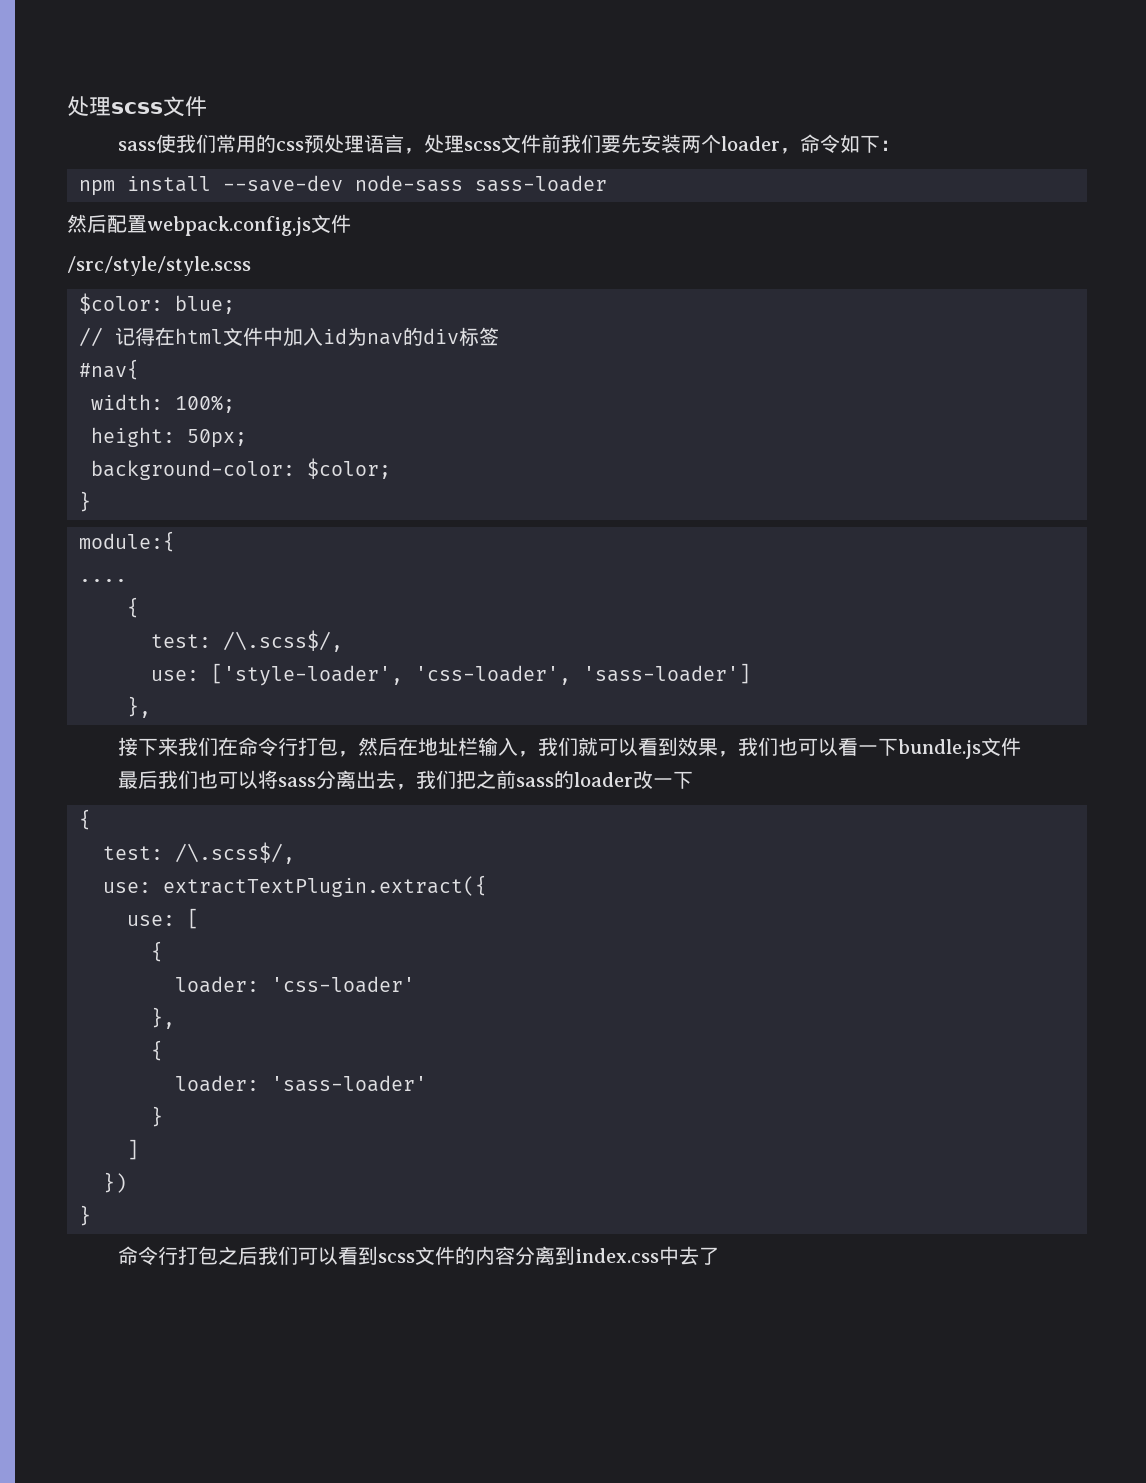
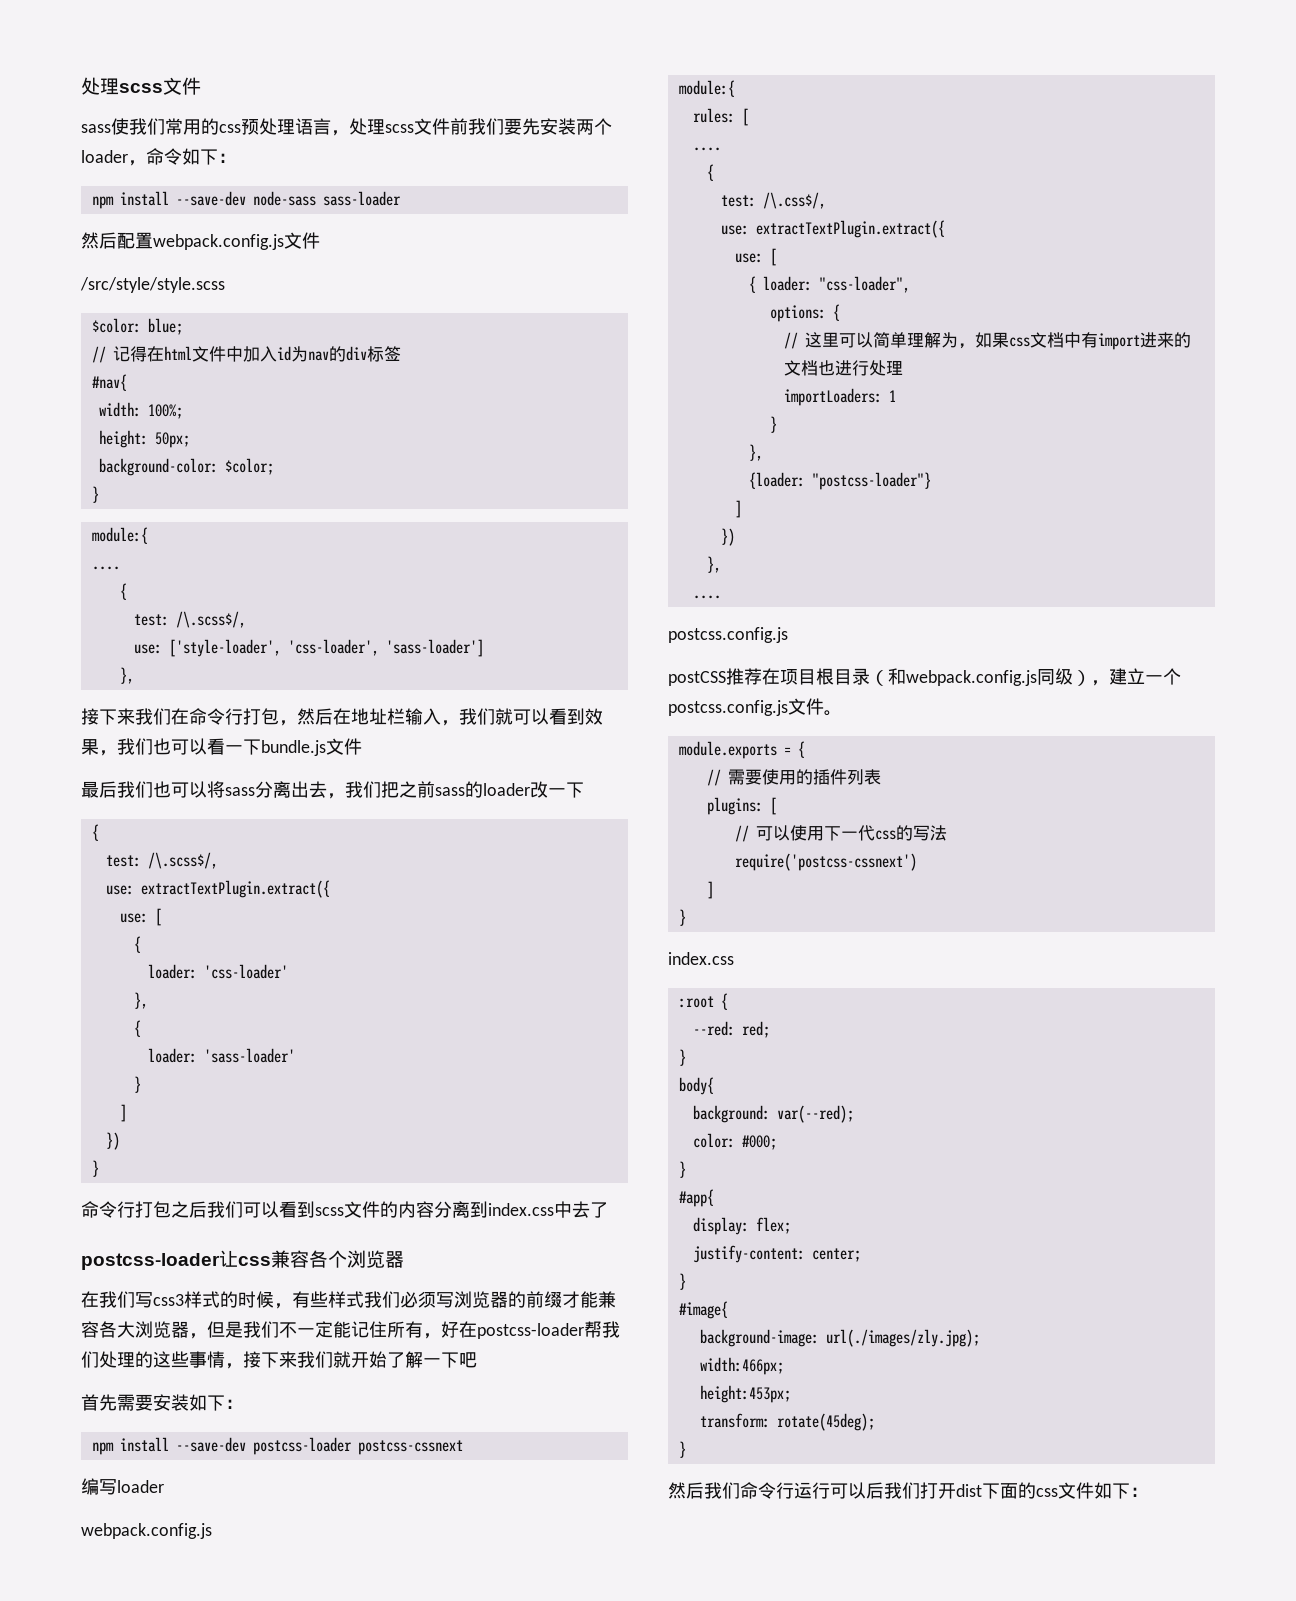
(719, 1256) none -> [81,1250,404,1270] [81,1291,616,1309] [81,1321,620,1339] [81,1351,477,1369] [81,1394,243,1411] [91,1437,463,1455] [81,1478,164,1495] [81,1523,212,1539] [678,80,735,97] [692,108,749,126] [692,147,721,151] [706,164,714,181] [720,192,826,209] [720,220,945,238] [734,248,777,266] [748,276,910,293] [769,304,840,322] [783,332,1191,350] [783,360,903,376] [783,388,896,406] [769,416,777,433] [748,444,763,461] [748,472,931,490] [734,500,742,518] [720,528,735,546] [706,556,721,573] [692,595,721,599] [668,627,788,643] [668,668,1181,686] [668,698,842,716] [678,741,805,759] [706,769,881,786] [706,797,777,815] [734,825,947,842] [734,853,917,871] [706,881,714,899] [678,909,686,926] [668,952,734,965] [678,993,728,1010] [692,1021,770,1038] [678,1049,686,1066] [678,1077,714,1095] [692,1105,854,1123] [692,1133,777,1150] [678,1161,686,1178] [678,1189,714,1207] [692,1217,791,1235] [692,1245,861,1263] [678,1273,686,1290] [678,1301,728,1319] [699,1329,980,1347] [699,1357,784,1375] [699,1385,791,1403] [699,1413,875,1431] [678,1441,686,1458] [668,1482,1148,1499] // postcss-loader让css兼容各个浏览器 // 在我们写css3样式的时候，有些样式我们必须写浏览器的前缀才能兼容各大浏览器，但是我们不一定能记住所有，好在postcss-loader帮我们处理的这些事情，接下来我们就开始了解一下吧 // 首先需要安装如下： // npm install --save-dev postcss-loader postcss-cssnext // 编写loader // webpack.config.js // module:{ // rules: [ // .... // { // test: /\.css$/, // use: extractTextPlugin.extract({ // use: [ // { loader: "css-loader", // options: { // // 这里可以简单理解为，如果css文档中有import进来的文档也进行处理 // importLoaders: 1 // } // }, // {loader: "postcss-loader"} // ] // }) // }, // .... // postcss.config.js // postCSS推荐在项目根目录（和webpack.config.js同级），建立一个postcss.config.js文件。 // module.exports = { // // 需要使用的插件列表 // plugins: [ // // 可以使用下一代css的写法 // require('postcss-cssnext') // ] // } // index.css // :root { // --red: red; // } // body{ // background: var(--red); // color: #000; // } // #app{ // display: flex; // justify-content: center; // } // #image{ // background-image: url(./images/zly.jpg); // width:466px; // height:453px; // transform: rotate(45deg); // } // 然后我们命令行运行可以后我们打开dist下面的css文件如下：

